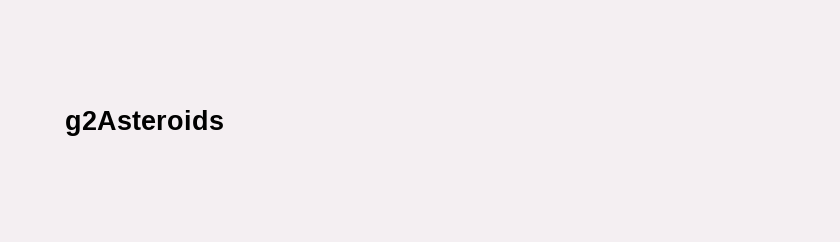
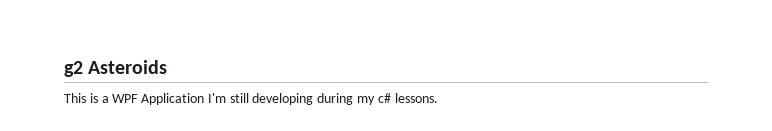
[65,110,224,136] g2Asteroids -> [64,60,168,77] [64,93,438,105] g2 Asteroids // This is a WPF Application I'm still developing during my c# lessons.

